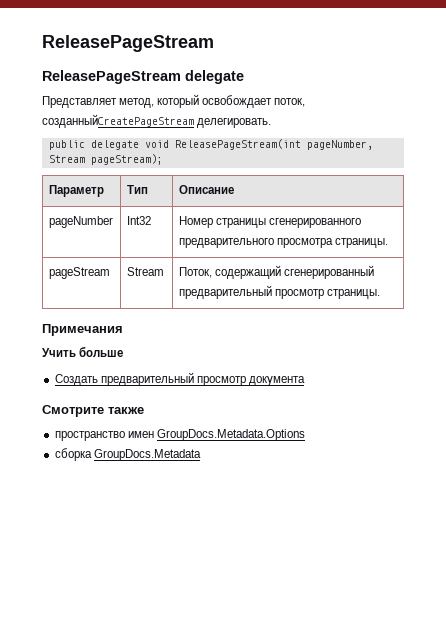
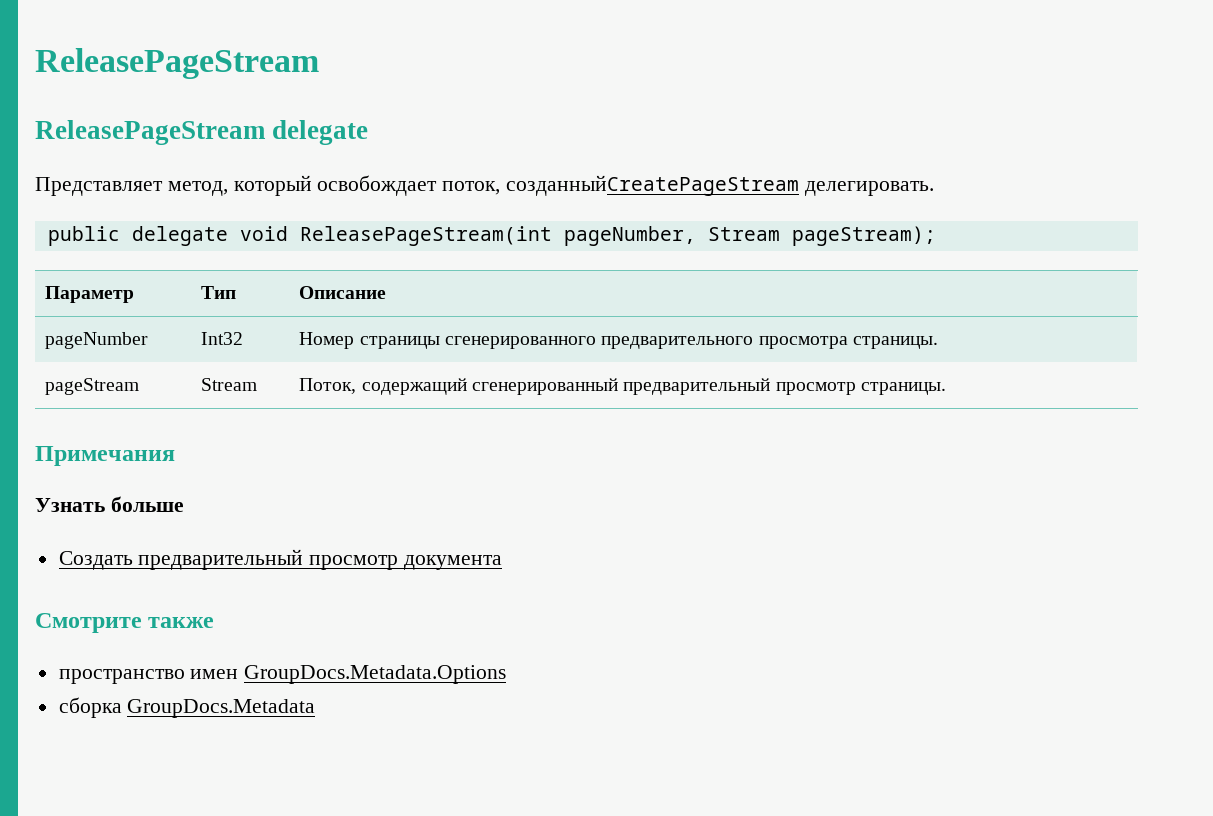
[42,348,76,357] Учить -> [35,498,105,512] Узнать

